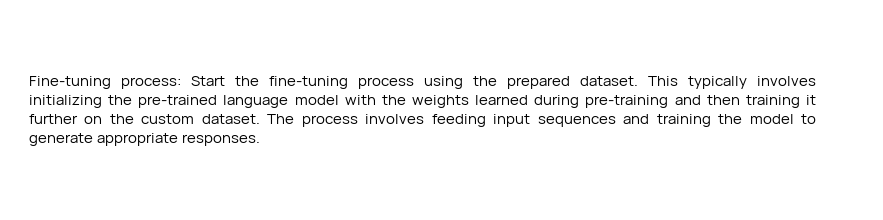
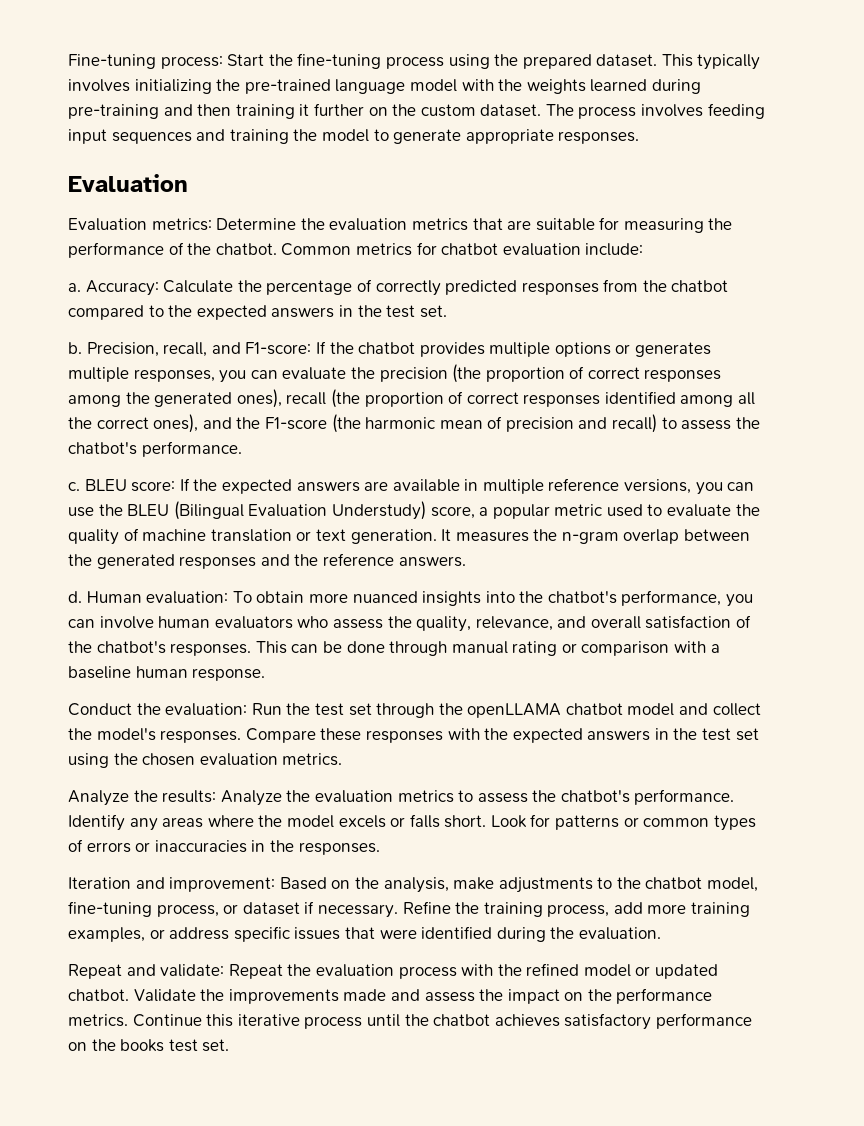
(261, 140) none -> [68,174,188,192] [68,217,733,233] [68,242,644,258] [68,279,729,296] [68,305,447,320] [68,341,712,357] [68,364,722,383] [68,389,756,408] [68,414,760,433] [68,441,242,457] [68,478,755,495] [68,501,760,520] [68,528,751,545] [68,553,466,569] [68,590,754,607] [68,615,752,632] [68,641,720,656] [68,666,266,681] [68,703,761,718] [68,728,759,743] [68,753,343,768] [68,789,735,806] [68,814,756,831] [68,839,380,855] [68,877,759,893] [68,901,751,918] [68,926,661,942] [68,963,719,979] [68,988,713,1004] [68,1013,752,1030] [68,1039,230,1052] // Evaluation // Evaluation metrics: Determine the evaluation metrics that are suitable for measuring the performance of the chatbot. Common metrics for chatbot evaluation include: // a. Accuracy: Calculate the percentage of correctly predicted responses from the chatbot compared to the expected answers in the test set. // b. Precision, recall, and F1-score: If the chatbot provides multiple options or generates multiple responses, you can evaluate the precision (the proportion of correct responses among the generated ones), recall (the proportion of correct responses identified among all the correct ones), and the F1-score (the harmonic mean of precision and recall) to assess the chatbot's performance. // c. BLEU score: If the expected answers are available in multiple reference versions, you can use the BLEU (Bilingual Evaluation Understudy) score, a popular metric used to evaluate the quality of machine translation or text generation. It measures the n-gram overlap between the generated responses and the reference answers. // d. Human evaluation: To obtain more nuanced insights into the chatbot's performance, you can involve human evaluators who assess the quality, relevance, and overall satisfaction of the chatbot's responses. This can be done through manual rating or comparison with a baseline human response. // Conduct the evaluation: Run the test set through the openLLAMA chatbot model and collect the model's responses. Compare these responses with the expected answers in the test set using the chosen evaluation metrics. // Analyze the results: Analyze the evaluation metrics to assess the chatbot's performance. Identify any areas where the model excels or falls short. Look for patterns or common types of errors or inaccuracies in the responses. // Iteration and improvement: Based on the analysis, make adjustments to the chatbot model, fine-tuning process, or dataset if necessary. Refine the training process, add more training examples, or address specific issues that were identified during the evaluation. // Repeat and validate: Repeat the evaluation process with the refined model or updated chatbot. Validate the improvements made and assess the impact on the performance metrics. Continue this iterative process until the chatbot achieves satisfactory performance on the books test set.

